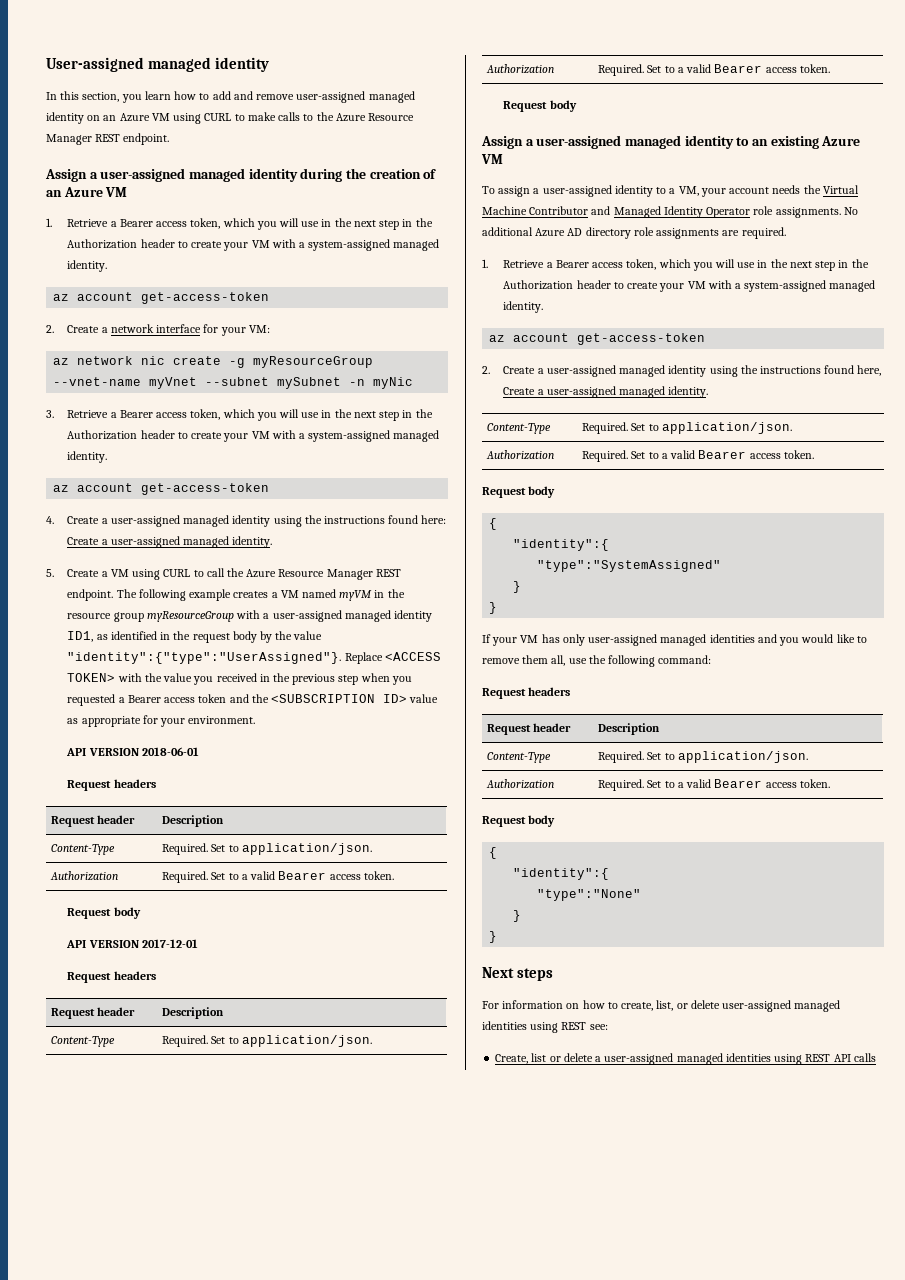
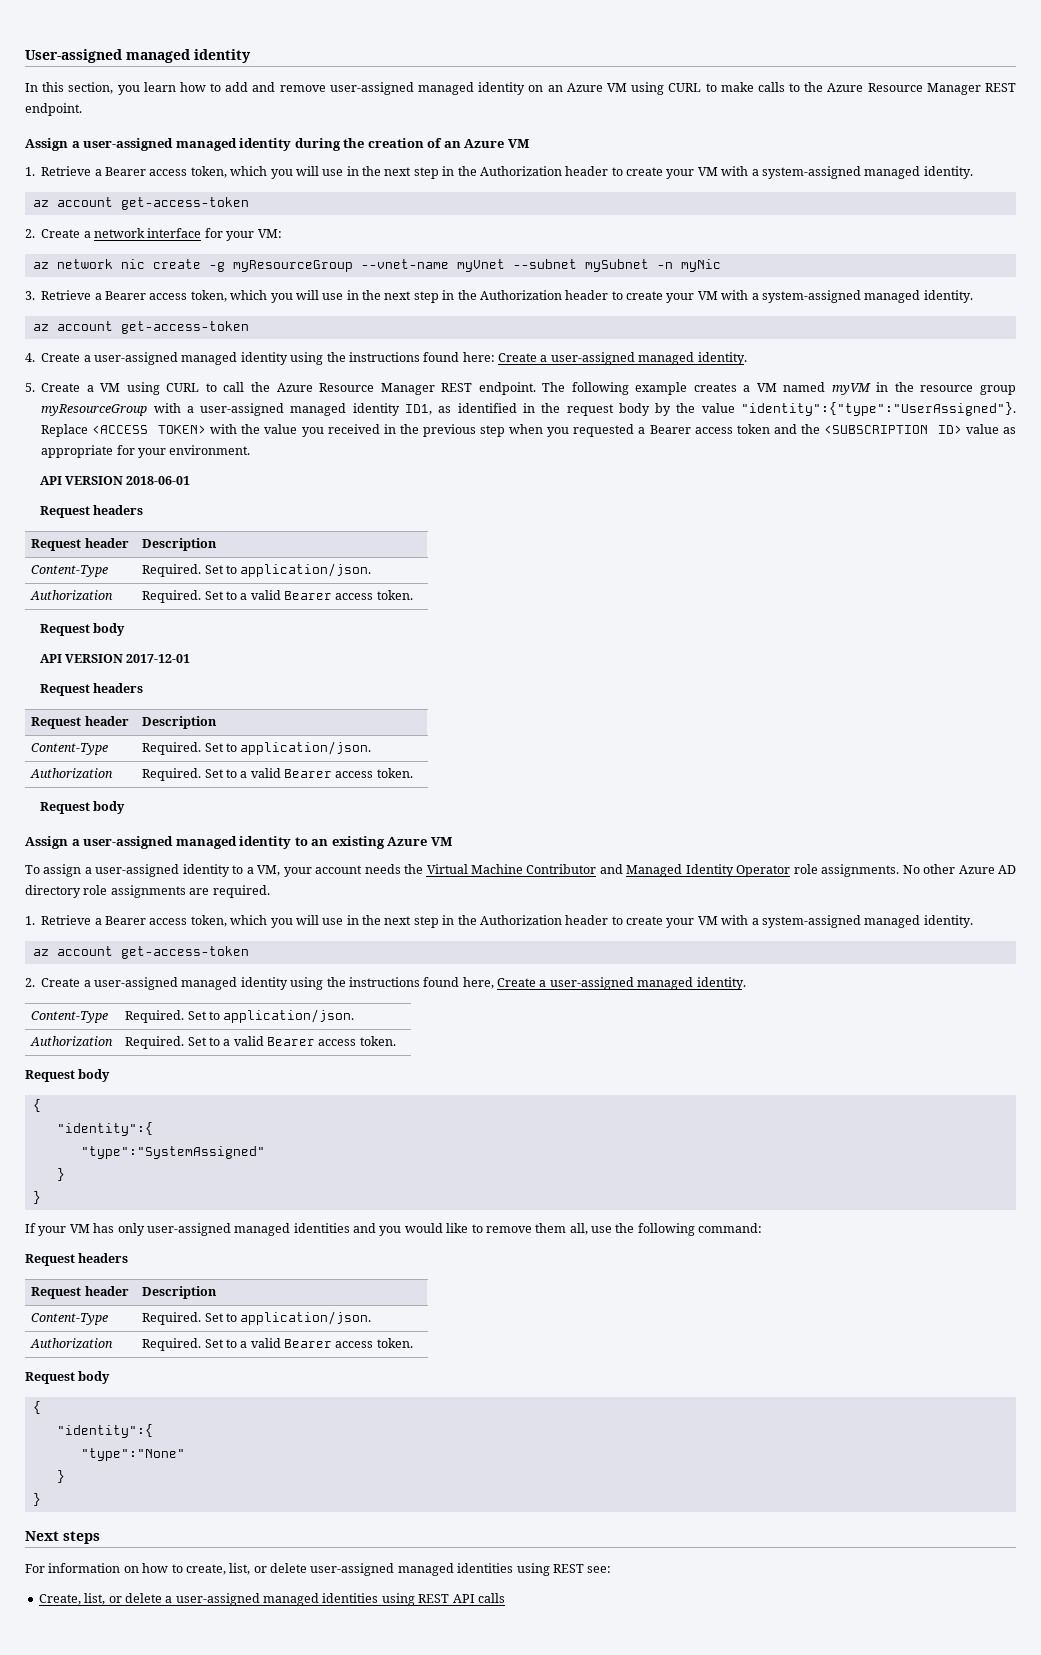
[482,227,533,236] additional -> [923,864,956,874] other
[531,1053,547,1062] list -> [84,1593,106,1605] list,

